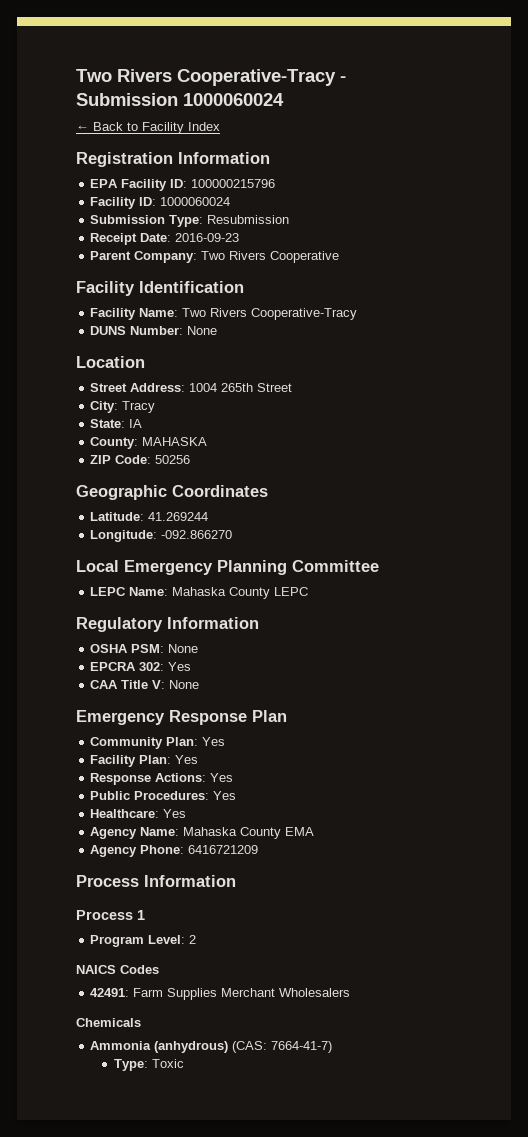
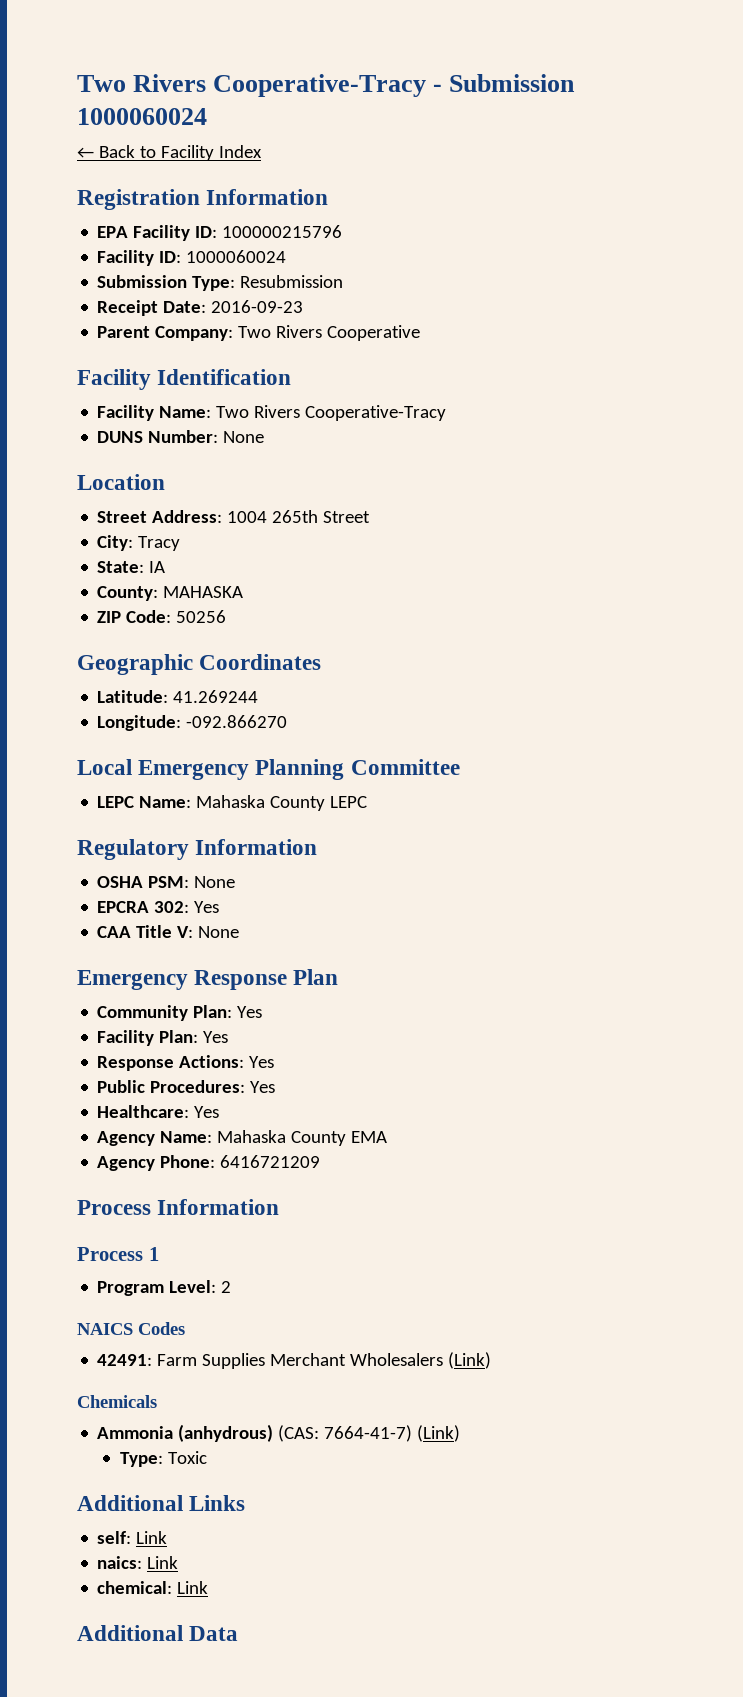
(351, 992) none -> [448,1352,492,1369] (Link)
(333, 1047) none -> [417,1425,461,1442] (Link)
(184, 1063) none -> [77,1495,246,1511] [97,1531,168,1544] [97,1556,179,1569] [97,1581,209,1594] [77,1625,239,1641] // Additional Links // self: Link // naics: Link // chemical: Link // Additional Data

